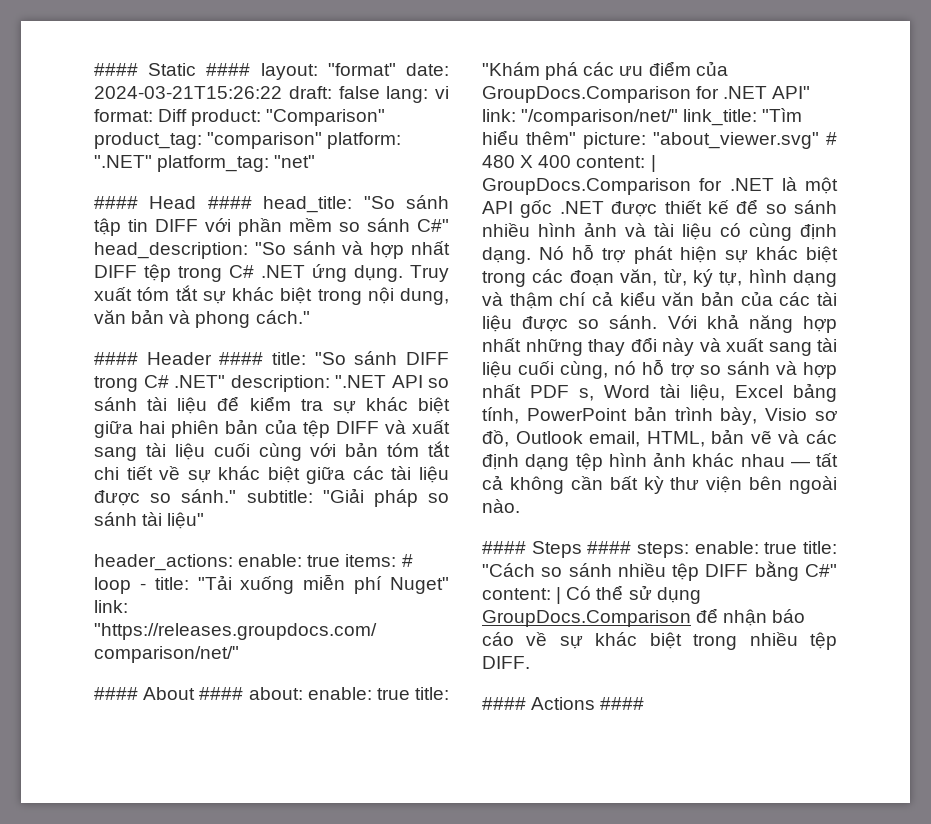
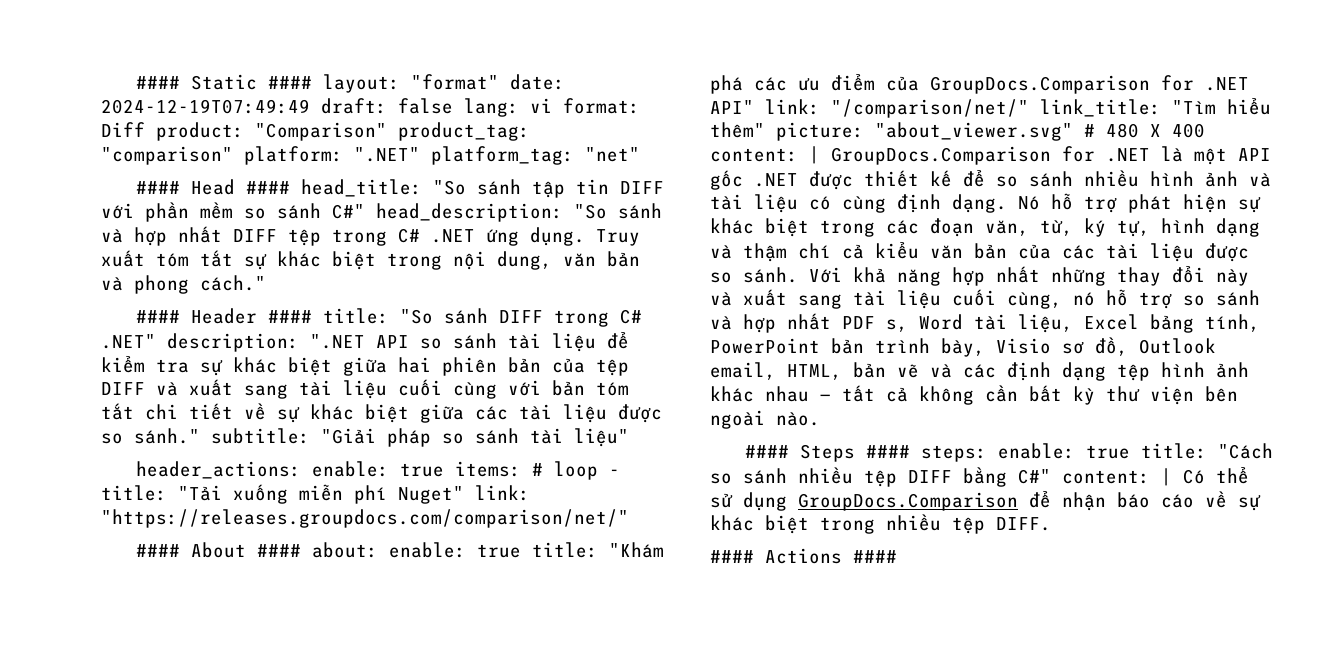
[94,86,282,99] 2024-03-21T15:26:22 -> [101,99,310,114] 2024-12-19T07:49:49

